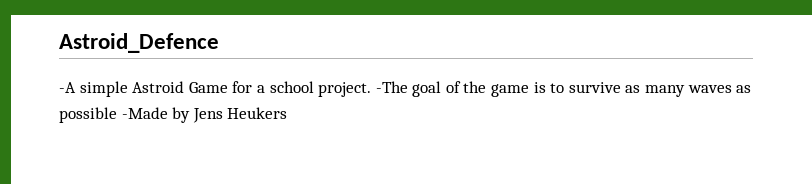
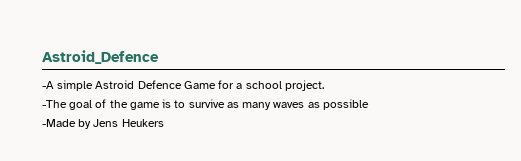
(185, 87) none -> [137,80,182,89] Defence
(372, 89) none -> (324, 85) //
(117, 115) none -> (369, 104) //

